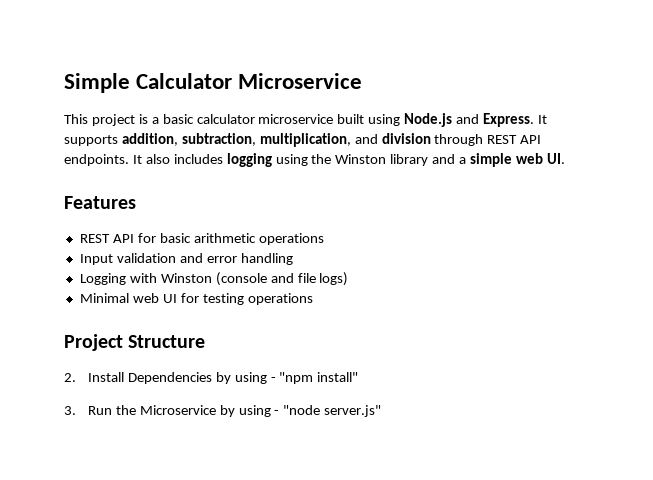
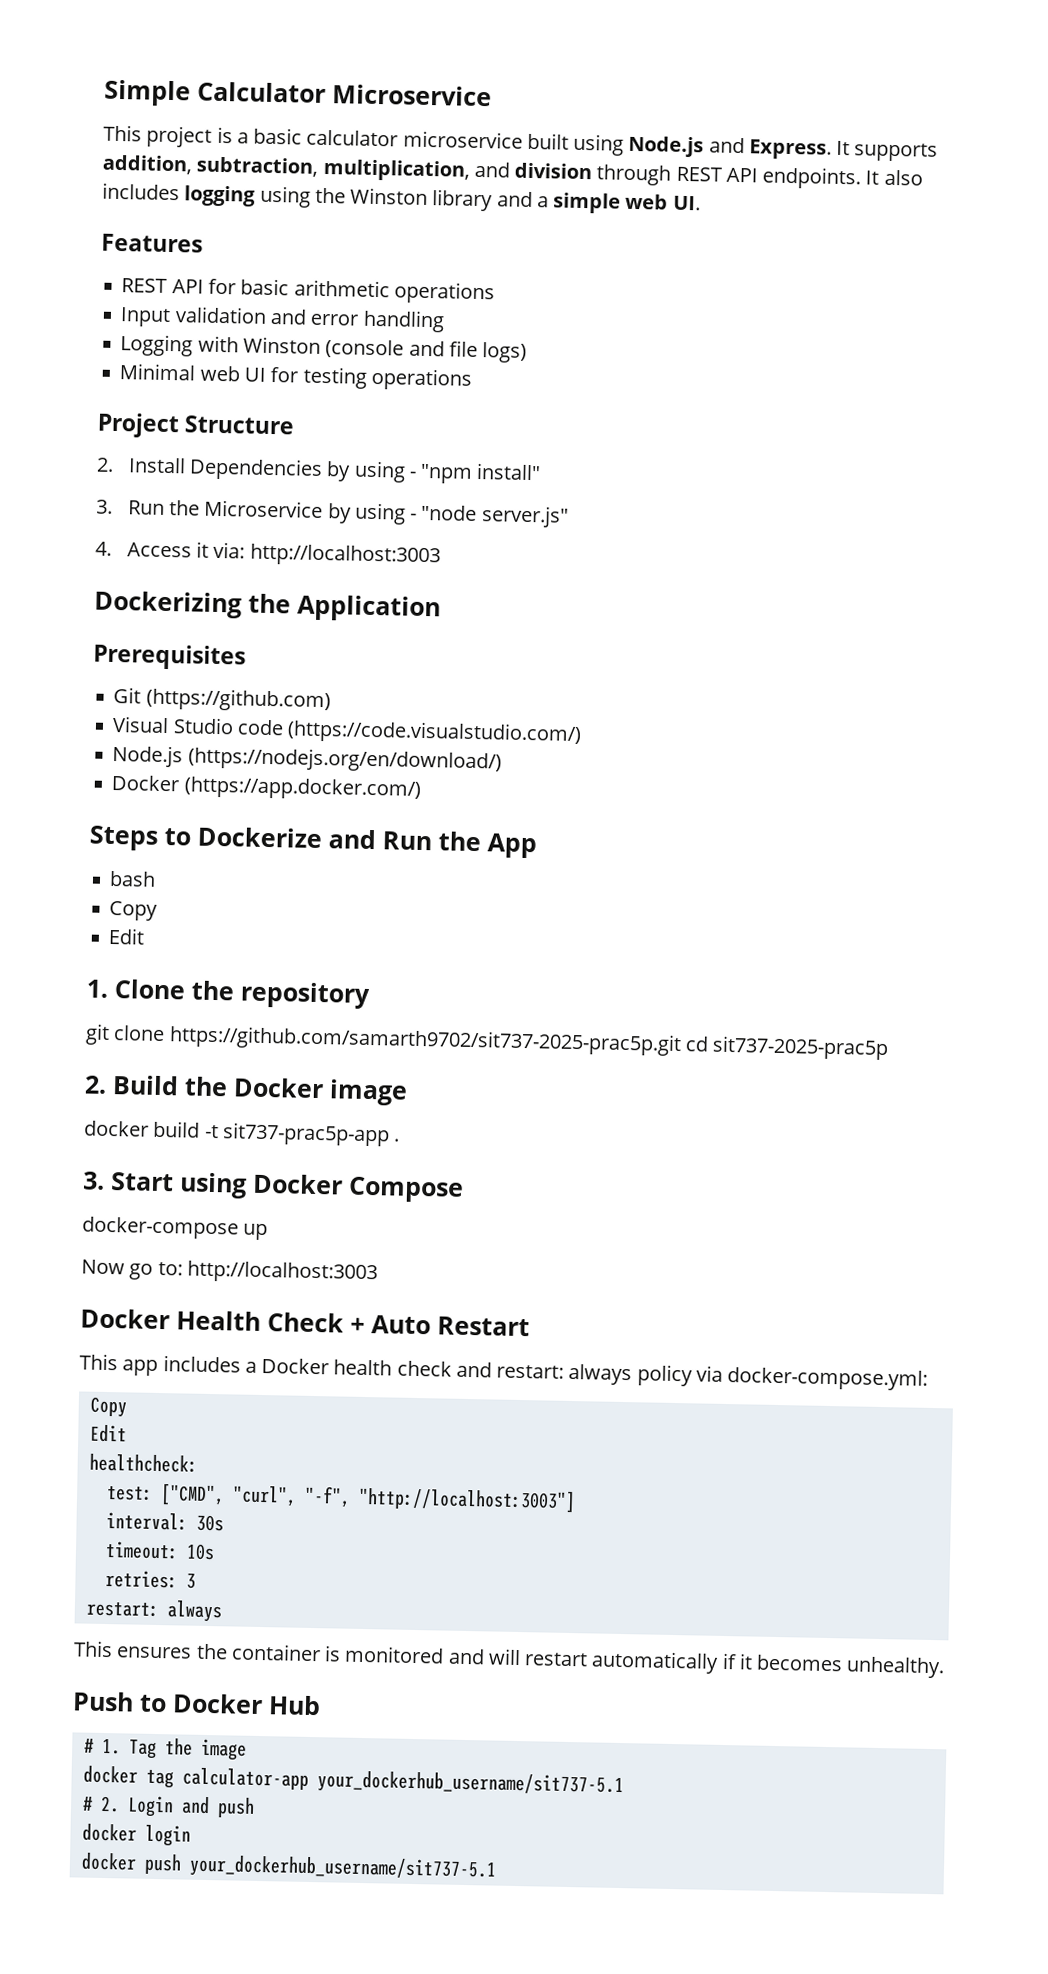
(382, 411) none -> [95,541,441,568] [94,590,441,623] [93,643,246,671] [113,686,331,713] [112,715,583,747] [112,744,502,774] [111,774,421,801] [89,825,537,859] [109,870,157,887] [109,900,159,921] [108,927,146,945] [86,979,371,1010] [85,1023,890,1061] [84,1075,408,1106] [84,1120,401,1147] [82,1171,464,1203] [82,1216,269,1241] [81,1259,378,1285] [80,1308,530,1337] [79,1353,929,1391] [89,1396,127,1418] [89,1424,127,1443] [88,1453,198,1473] [105,1483,576,1514] [105,1511,224,1532] [104,1540,215,1561] [104,1569,196,1589] [85,1600,223,1623] [73,1640,946,1679] [72,1691,321,1716] [83,1738,247,1761] [82,1765,624,1798] [81,1795,255,1818] [81,1823,191,1847] [80,1852,497,1882] // 4. Access it via: http://localhost:3003 // Dockerizing the Application // Prerequisites // Git (https://github.com) // Visual Studio code (https://code.visualstudio.com/) // Node.js (https://nodejs.org/en/download/) // Docker (https://app.docker.com/) // Steps to Dockerize and Run the App // bash // Copy // Edit // 1. Clone the repository // git clone https://github.com/samarth9702/sit737-2025-prac5p.git cd sit737-2025-prac5p // 2. Build the Docker image // docker build -t sit737-prac5p-app . // 3. Start using Docker Compose // docker-compose up // Now go to: http://localhost:3003 // Docker Health Check + Auto Restart // This app includes a Docker health check and restart: always policy via docker-compose.yml: // Copy // Edit // healthcheck: // test: ["CMD", "curl", "-f", "http://localhost:3003"] // interval: 30s // timeout: 10s // retries: 3 // restart: always // This ensures the container is monitored and will restart automatically if it becomes unhealthy. // Push to Docker Hub // # 1. Tag the image // docker tag calculator-app your_dockerhub_username/sit737-5.1 // # 2. Login and push // docker login // docker push your_dockerhub_username/sit737-5.1

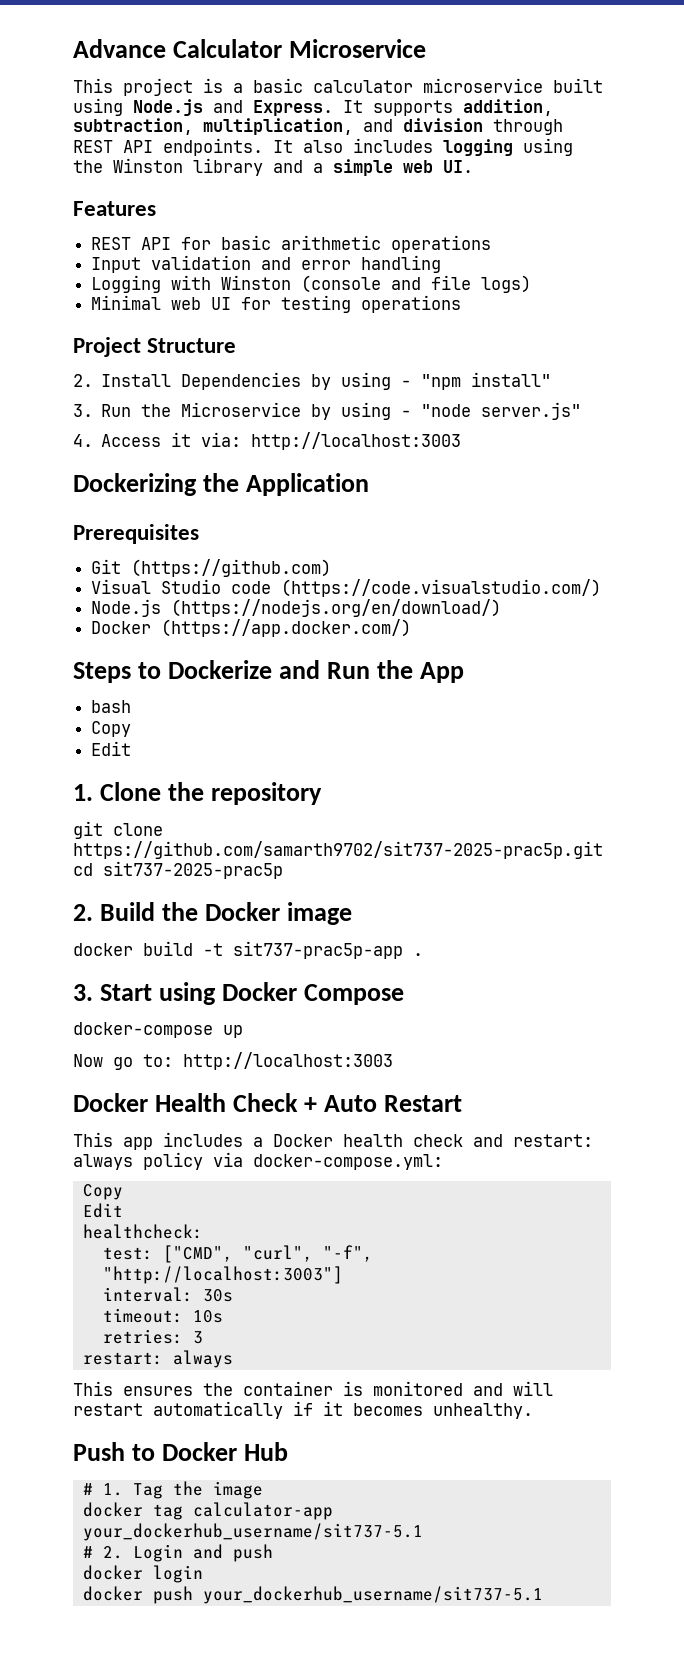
[104,79,191,107] Simple -> [73,39,166,58] Advance

